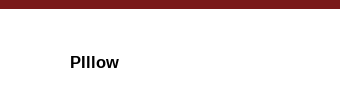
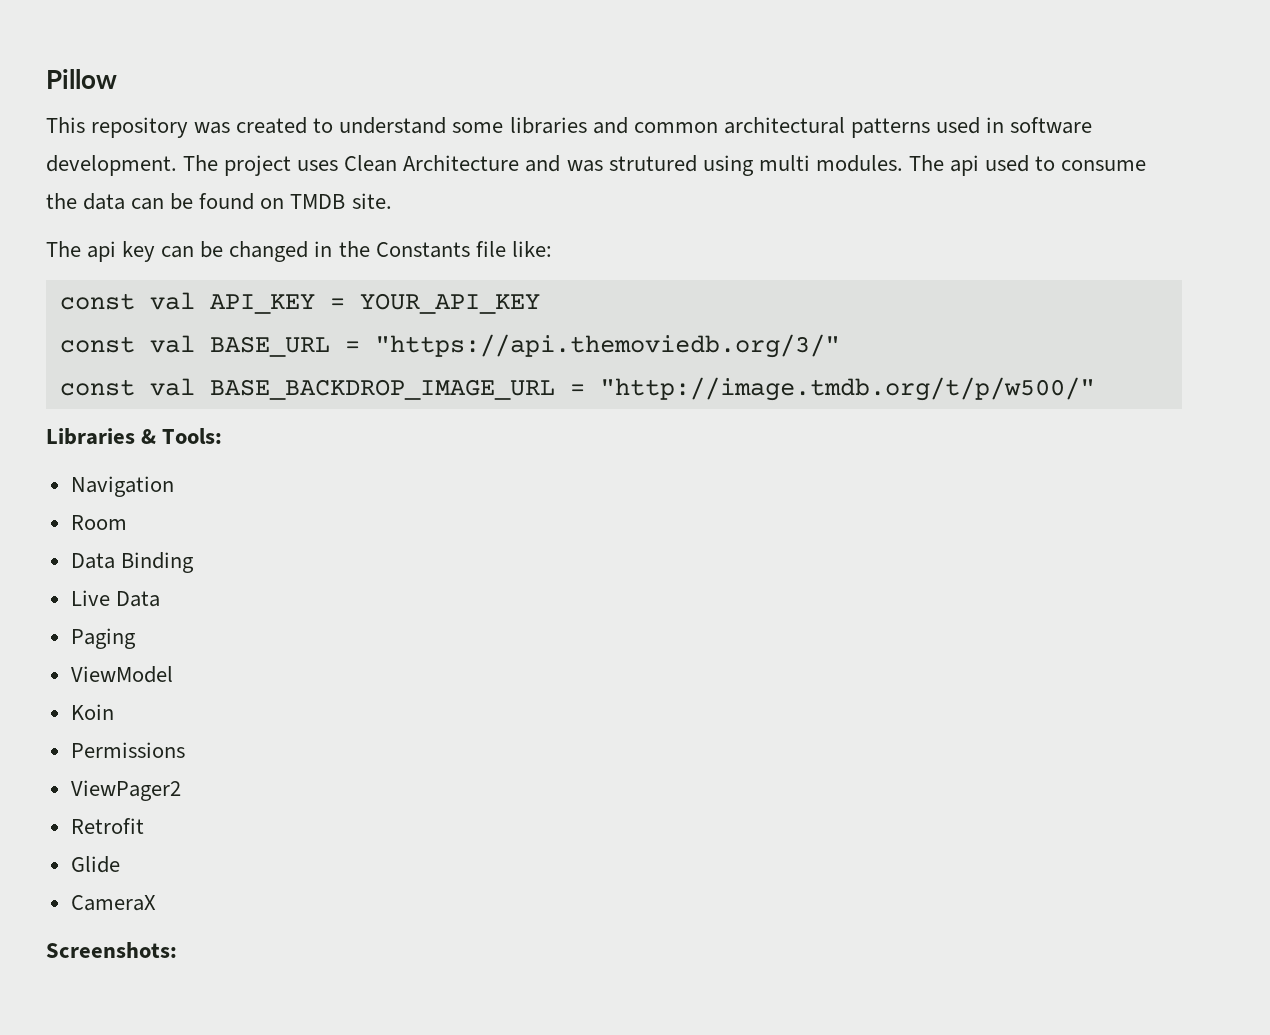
[70,56,119,68] PIllow -> [46,69,117,89] [46,117,1093,138] [46,155,1147,176] [46,193,392,210] [46,241,552,262] [59,292,540,314] [59,334,840,358] [59,377,1095,401] [46,428,223,445] [70,476,174,497] [70,515,127,530] [70,552,194,573] [70,590,160,607] [70,628,136,649] [70,666,173,683] [70,704,114,720] [70,742,185,758] [70,780,181,801] [70,818,144,834] [70,856,120,873] [70,895,156,911] [46,942,177,958] Pillow // This repository was created to understand some libraries and common architectural patterns used in software development. The project uses Clean Architecture and was strutured using multi modules. The api used to consume the data can be found on TMDB site. // The api key can be changed in the Constants file like: // const val API_KEY = YOUR_API_KEY // const val BASE_URL = "https://api.themoviedb.org/3/" // const val BASE_BACKDROP_IMAGE_URL = "http://image.tmdb.org/t/p/w500/" // Libraries & Tools: // Navigation // Room // Data Binding // Live Data // Paging // ViewModel // Koin // Permissions // ViewPager2 // Retrofit // Glide // CameraX // Screenshots:

